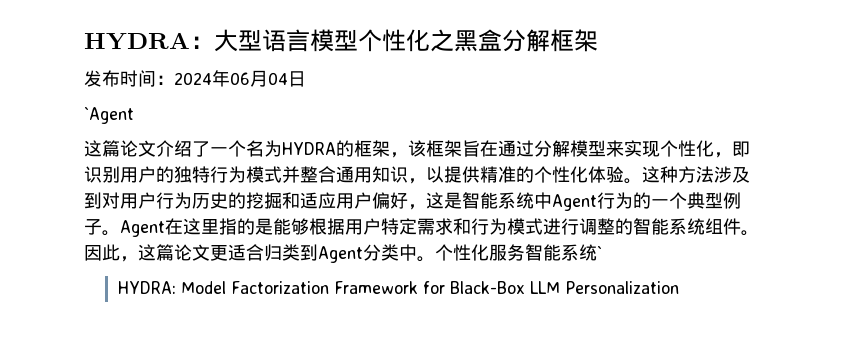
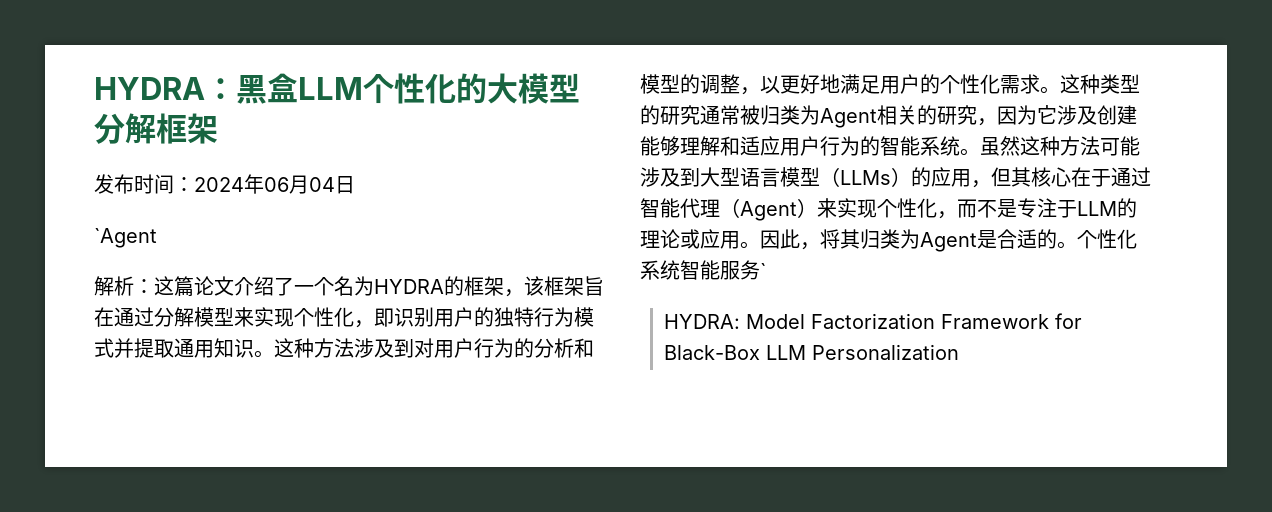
[214,29,502,52] 大型语言模型个性化之黑盒 -> [236,73,580,104] 黑盒LLM个性化的大模型
(134, 115) none -> [94,276,154,296] 解析：
[300,166,336,183] 整合 -> [134,338,174,358] 提取
[408,166,624,184] ，以提供精准的个性化体验 -> (254, 348) none
[192,192,741,211] [84,218,759,237] [84,244,597,263] 历史的挖掘和适应用户偏好，这是智能系统中Agent行为的一个典型例子。Agent在这里指的是能够根据用户特定需求和行为模式进行调整的智能系统组件。因此，这篇论文更适合归类到Agent分类中。个性化服务智能系统 -> [514,338,594,358] [640,74,1140,95] [640,105,1137,128] [640,136,1140,156] [640,167,1151,188] [640,198,1137,221] [640,229,1137,252] [640,260,760,280] 的分析和模型的调整，以更好地满足用户的个性化需求。这种类型的研究通常被归类为Agent相关的研究，因为它涉及创建能够理解和适应用户行为的智能系统。虽然这种方法可能涉及到大型语言模型（LLMs）的应用，但其核心在于通过智能代理（Agent）来实现个性化，而不是专注于LLM的理论或应用。因此，将其归类为Agent是合适的。个性化系统智能服务

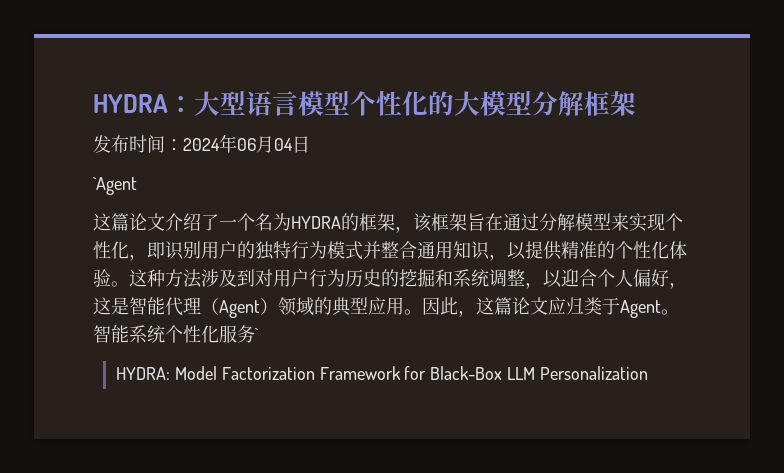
[236,73,363,104] 黑盒LLM -> [194,91,350,116] 大型语言模型
[94,276,154,296] 解析： -> (137, 186) none
[134,338,174,358] 提取 -> [381,241,417,259] 整合
(254, 348) none -> [489,241,687,261] [93,269,111,287] ，以提供精准的个性化体验
[514,338,594,358] [640,74,1140,95] [640,105,1137,128] [640,136,1140,156] [640,167,1151,188] [640,198,1137,221] [640,229,1137,252] [640,260,720,280] 的分析和模型的调整，以更好地满足用户的个性化需求。这种类型的研究通常被归类为Agent相关的研究，因为它涉及创建能够理解和适应用户行为的智能系统。虽然这种方法可能涉及到大型语言模型（LLMs）的应用，但其核心在于通过智能代理（Agent）来实现个性化，而不是专注于LLM的理论或应用。因此，将其归类为Agent是合适的。个性化系统智能 -> [345,269,687,289] [93,297,679,318] [93,325,219,343] 历史的挖掘和系统调整，以迎合个人偏好，这是智能代理（Agent）领域的典型应用。因此，这篇论文应归类于Agent。智能系统个性化

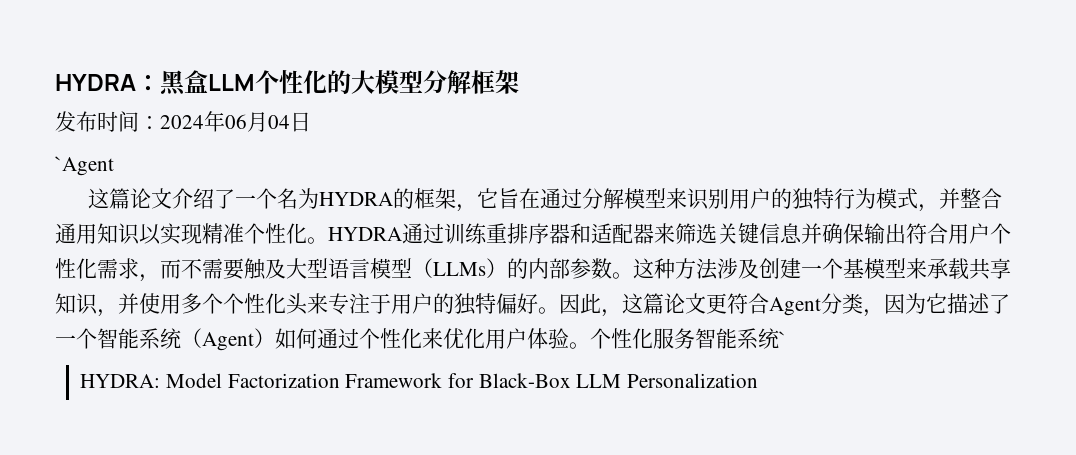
[194,91,350,116] 大型语言模型 -> [160,70,255,96] 黑盒LLM
[413,213,467,232] 该框架 -> [477,188,499,208] 它
[629,213,683,232] [93,241,165,261] 实现个性化，即 -> (688, 198) none
(363, 250) none -> [918,204,940,212] ，
[489,241,687,261] [93,269,687,289] [93,297,679,318] [93,325,165,343] ，以提供精准的个性化体验。这种方法涉及到对用户行为历史的挖掘和系统调整，以迎合个人偏好，这是智能代理（Agent）领域的典型应用。因此，这篇论文应归类于Agent。智能系统 -> [139,223,1011,245] [55,258,1011,282] [55,293,1010,317] [55,328,590,351] 以实现精准个性化。HYDRA通过训练重排序器和适配器来筛选关键信息并确保输出符合用户个性化需求，而不需要触及大型语言模型（LLMs）的内部参数。这种方法涉及创建一个基模型来承载共享知识，并使用多个个性化头来专注于用户的独特偏好。因此，这篇论文更符合Agent分类，因为它描述了一个智能系统（Agent）如何通过个性化来优化用户体验。
(255, 334) none -> [695,328,779,349] 智能系统

